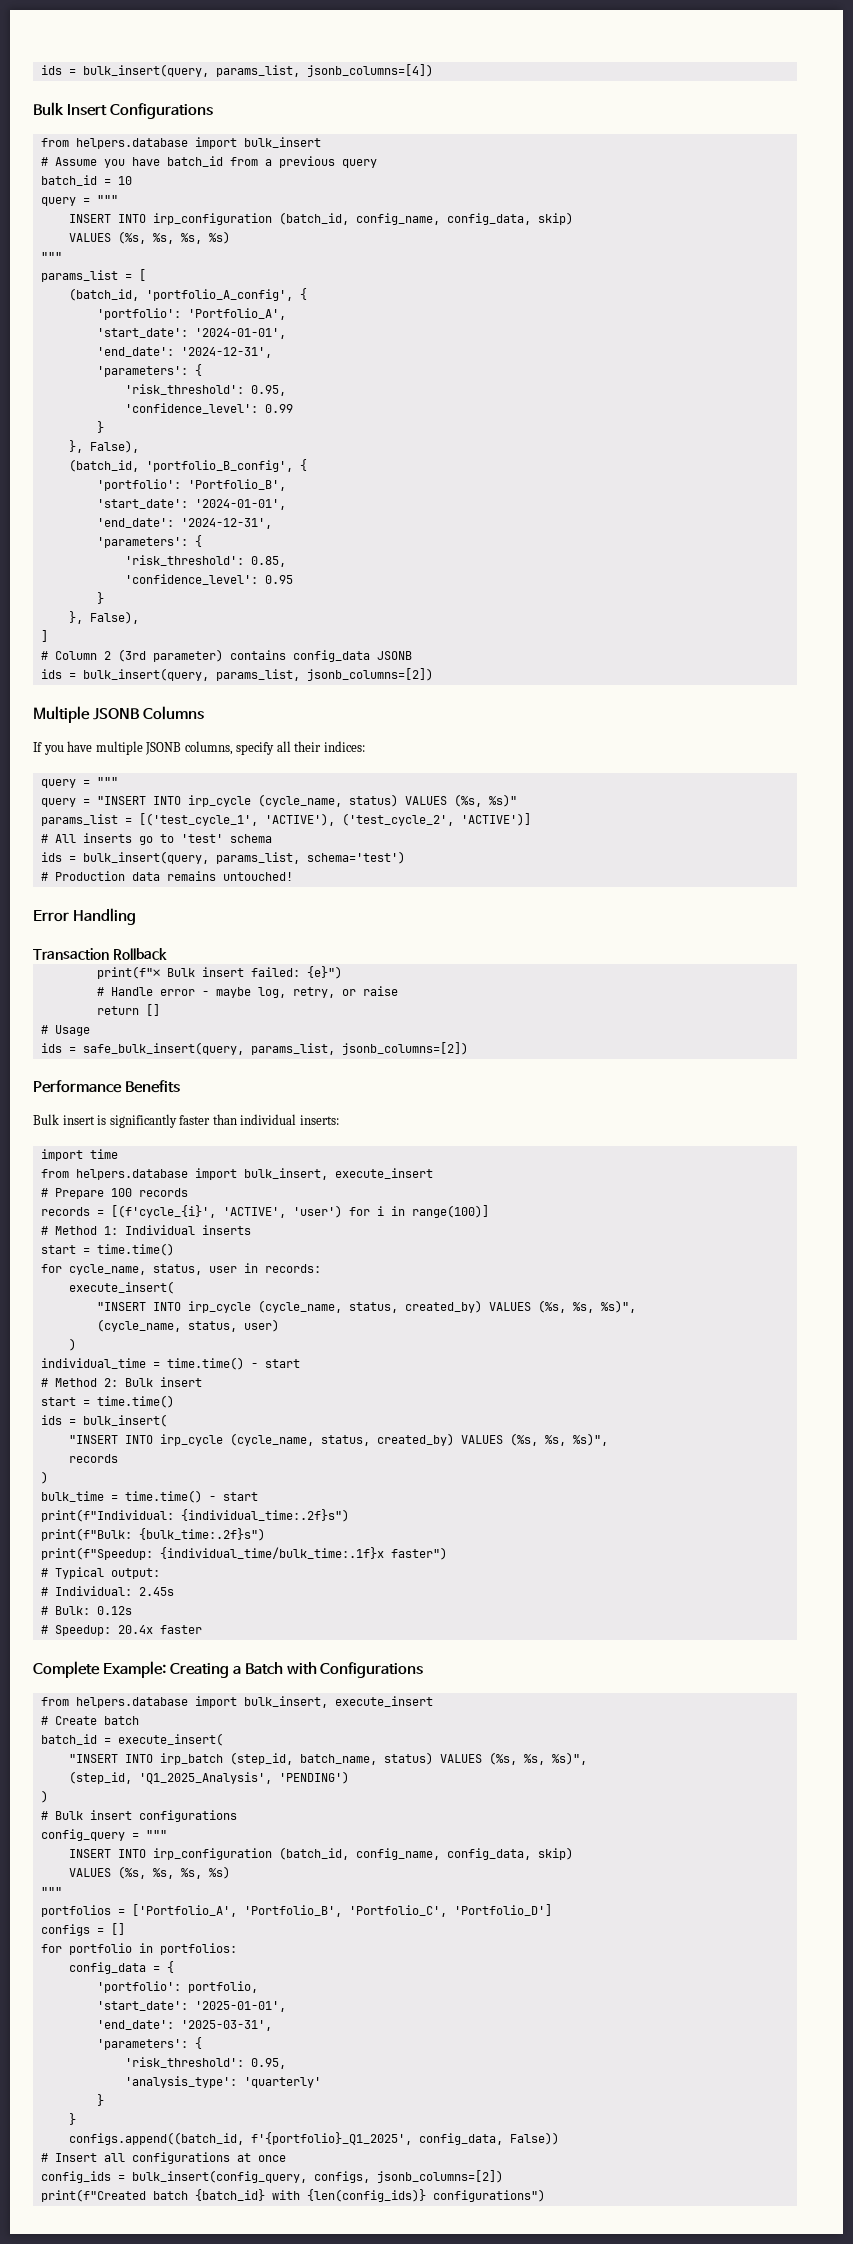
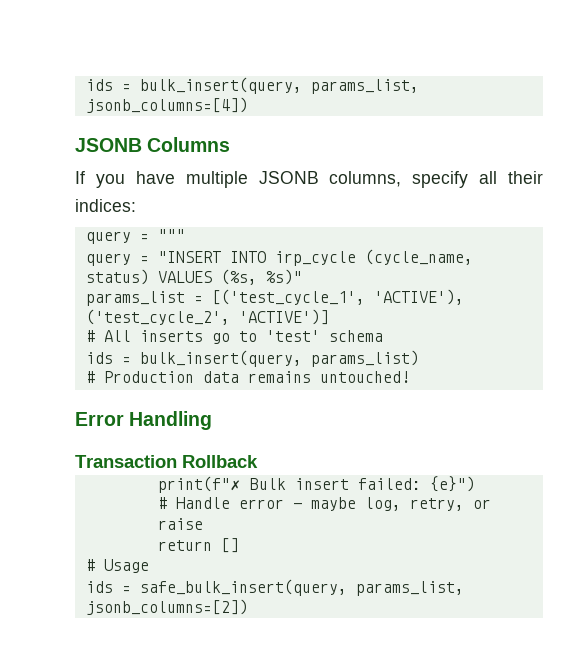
[33,102,213,119] [40,137,321,149] [40,156,377,168] [40,175,132,186] [40,195,118,206] [68,212,573,225] [68,231,230,244] [40,252,62,261] [40,269,146,282] [68,288,307,301] [96,308,286,320] [96,328,286,339] [96,347,272,358] [96,364,202,377] [124,384,286,396] [124,403,293,414] [96,421,104,433] [68,440,139,453] [68,459,307,472] [96,479,286,491] [96,499,286,510] [96,518,272,529] [96,535,202,548] [124,555,286,567] [124,574,293,585] [96,592,104,604] [68,611,139,624] [40,630,48,642] [40,649,412,662] [40,668,433,681] [33,706,90,723] Bulk Insert Configurations // from helpers.database import bulk_insert // # Assume you have batch_id from a previous query // batch_id = 10 // query = """ // INSERT INTO irp_configuration (batch_id, config_name, config_data, skip) // VALUES (%s, %s, %s, %s) // """ // params_list = [ // (batch_id, 'portfolio_A_config', { // 'portfolio': 'Portfolio_A', // 'start_date': '2024-01-01', // 'end_date': '2024-12-31', // 'parameters': { // 'risk_threshold': 0.95, // 'confidence_level': 0.99 // } // }, False), // (batch_id, 'portfolio_B_config', { // 'portfolio': 'Portfolio_B', // 'start_date': '2024-01-01', // 'end_date': '2024-12-31', // 'parameters': { // 'risk_threshold': 0.85, // 'confidence_level': 0.95 // } // }, False), // ] // # Column 2 (3rd parameter) contains config_data JSONB // ids = bulk_insert(query, params_list, jsonb_columns=[2]) // Multiple -> (248, 105) none
[215,851,405,864] params_list, schema='test') -> [310,350,419,367] params_list)
[33,1080,180,1093] [33,1114,339,1128] [40,1149,118,1161] [40,1168,433,1180] [40,1188,188,1199] [40,1205,489,1218] [40,1225,251,1235] [40,1243,174,1256] [40,1263,321,1275] [68,1281,174,1294] [96,1300,636,1313] [96,1319,279,1332] [68,1338,76,1351] [40,1357,300,1370] [40,1377,202,1387] [40,1395,174,1408] [40,1414,167,1427] [68,1433,608,1446] [68,1454,118,1463] [40,1471,48,1484] [40,1490,258,1503] [40,1509,349,1522] [40,1528,265,1541] [40,1547,447,1560] [40,1567,160,1579] [40,1586,174,1596] [40,1606,132,1615] [40,1625,202,1636] [33,1661,424,1678] [40,1696,433,1708] [40,1716,139,1725] [40,1733,223,1746] [68,1752,587,1765] [68,1771,349,1784] [40,1790,48,1803] [40,1810,237,1822] [40,1829,167,1841] [68,1847,573,1860] [68,1866,230,1879] [40,1887,62,1896] [40,1904,552,1917] [40,1923,125,1936] [40,1943,237,1955] [68,1961,174,1974] [96,1981,258,1993] [96,2001,286,2012] [96,2020,272,2031] [96,2037,202,2050] [124,2057,286,2069] [124,2076,321,2088] [96,2094,104,2106] [68,2113,76,2125] [68,2132,559,2145] [40,2152,286,2164] [40,2170,503,2183] [40,2189,545,2202] // Performance Benefits // Bulk insert is significantly faster than individual inserts: // import time // from helpers.database import bulk_insert, execute_insert // # Prepare 100 records // records = [(f'cycle_{i}', 'ACTIVE', 'user') for i in range(100)] // # Method 1: Individual inserts // start = time.time() // for cycle_name, status, user in records: // execute_insert( // "INSERT INTO irp_cycle (cycle_name, status, created_by) VALUES (%s, %s, %s)", // (cycle_name, status, user) // ) // individual_time = time.time() - start // # Method 2: Bulk insert // start = time.time() // ids = bulk_insert( // "INSERT INTO irp_cycle (cycle_name, status, created_by) VALUES (%s, %s, %s)", // records // ) // bulk_time = time.time() - start // print(f"Individual: {individual_time:.2f}s") // print(f"Bulk: {bulk_time:.2f}s") // print(f"Speedup: {individual_time/bulk_time:.1f}x faster") // # Typical output: // # Individual: 2.45s // # Bulk: 0.12s // # Speedup: 20.4x faster // Complete Example: Creating a Batch with Configurations // from helpers.database import bulk_insert, execute_insert // # Create batch // batch_id = execute_insert( // "INSERT INTO irp_batch (step_id, batch_name, status) VALUES (%s, %s, %s)", // (step_id, 'Q1_2025_Analysis', 'PENDING') // ) // # Bulk insert configurations // config_query = """ // INSERT INTO irp_configuration (batch_id, config_name, config_data, skip) // VALUES (%s, %s, %s, %s) // """ // portfolios = ['Portfolio_A', 'Portfolio_B', 'Portfolio_C', 'Portfolio_D'] // configs = [] // for portfolio in portfolios: // config_data = { // 'portfolio': portfolio, // 'start_date': '2025-01-01', // 'end_date': '2025-03-31', // 'parameters': { // 'risk_threshold': 0.95, // 'analysis_type': 'quarterly' // } // } // configs.append((batch_id, f'{portfolio}_Q1_2025', config_data, False)) // # Insert all configurations at once // config_ids = bulk_insert(config_query, configs, jsonb_columns=[2]) // print(f"Created batch {batch_id} with {len(config_ids)} configurations") -> (248, 607) none

